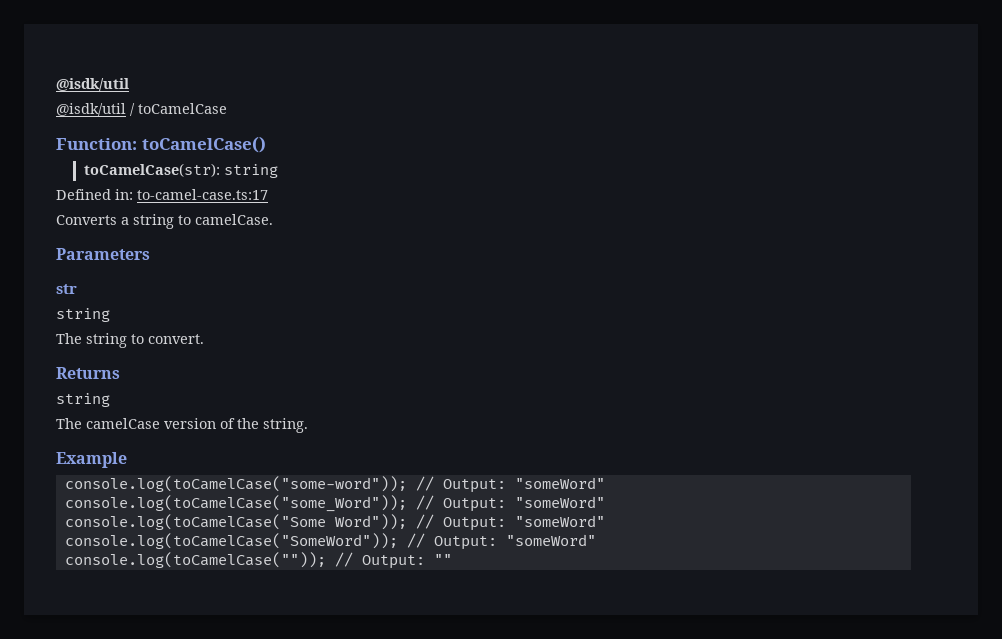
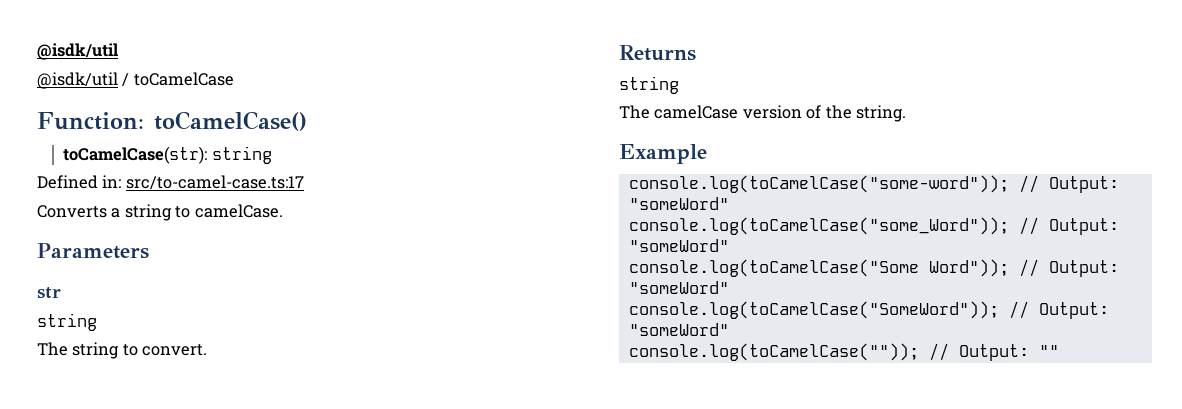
[137,189,268,200] to-camel-case.ts:17 -> [125,175,304,190] src/to-camel-case.ts:17

